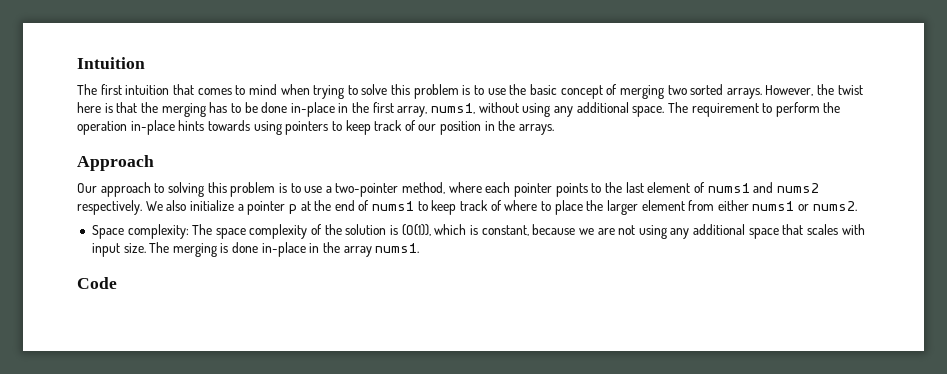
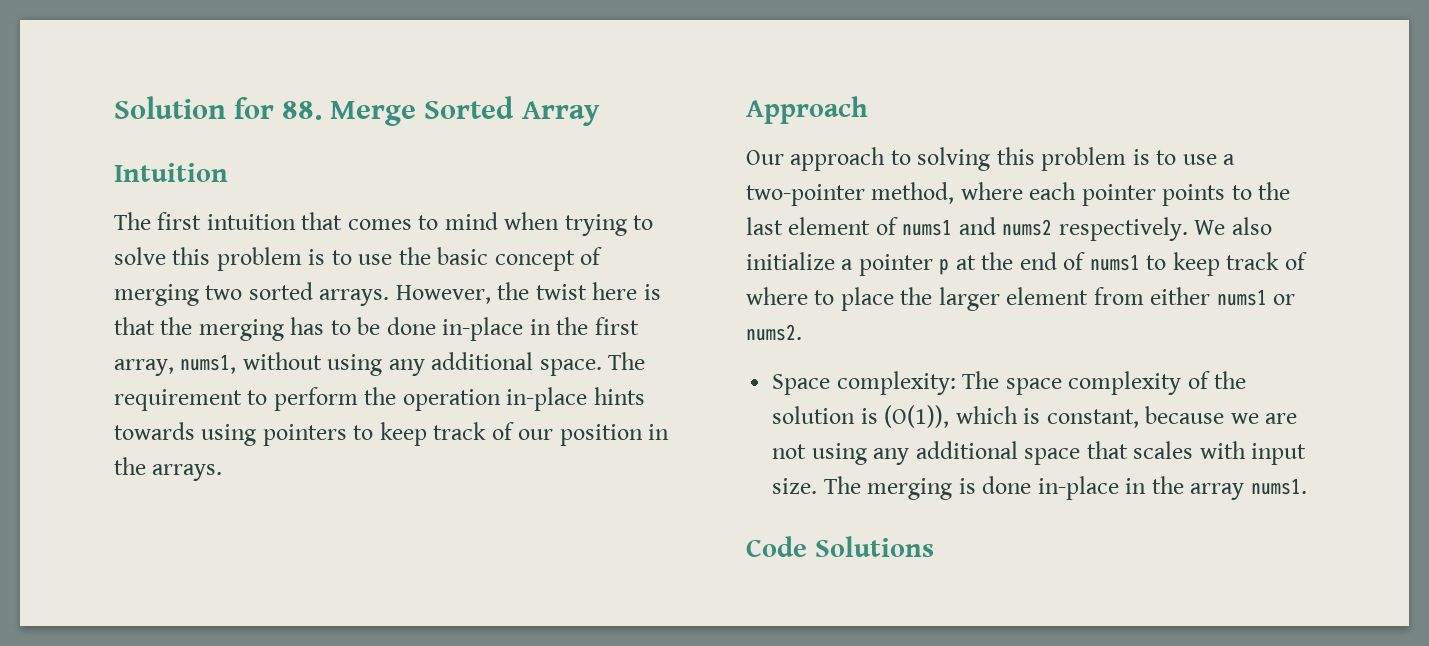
(77, 63) none -> [114,96,600,126] Solution for 88. Merge Sorted Array //
(117, 283) none -> [814,536,934,557] Solutions

